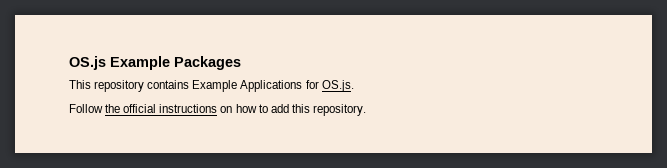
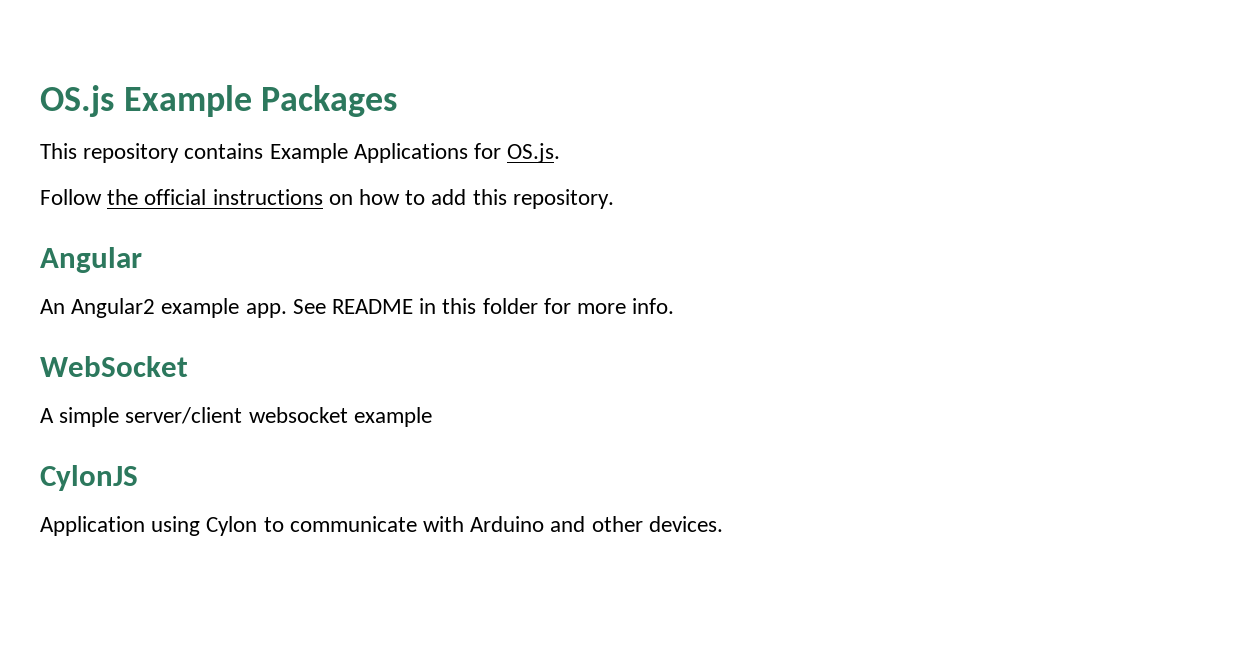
(366, 110) none -> [40,247,142,273] [40,298,675,318] [40,356,188,377] [40,407,432,427] [40,465,138,491] [40,516,723,536] // Angular // An Angular2 example app. See README in this folder for more info. // WebSocket // A simple server/client websocket example // CylonJS // Application using Cylon to communicate with Arduino and other devices.

